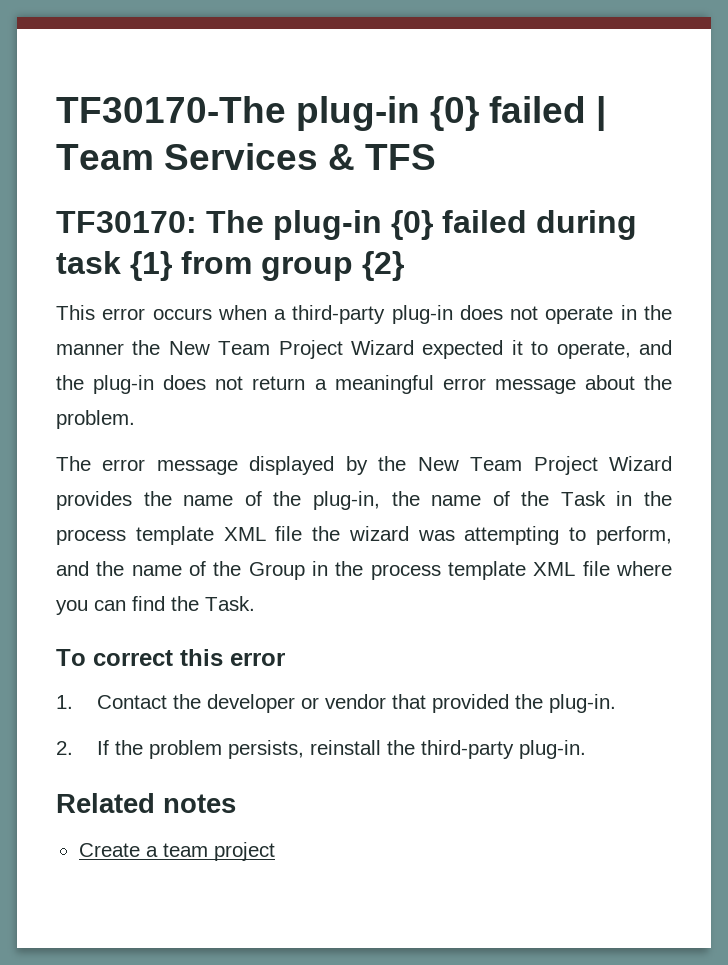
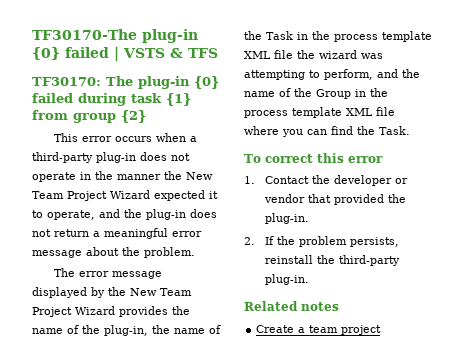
[56,143,318,170] Team Services -> [123,48,165,58] VSTS

